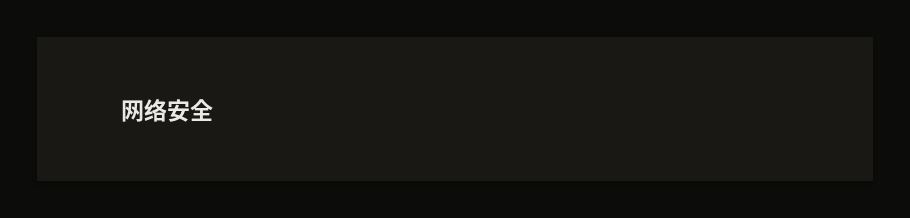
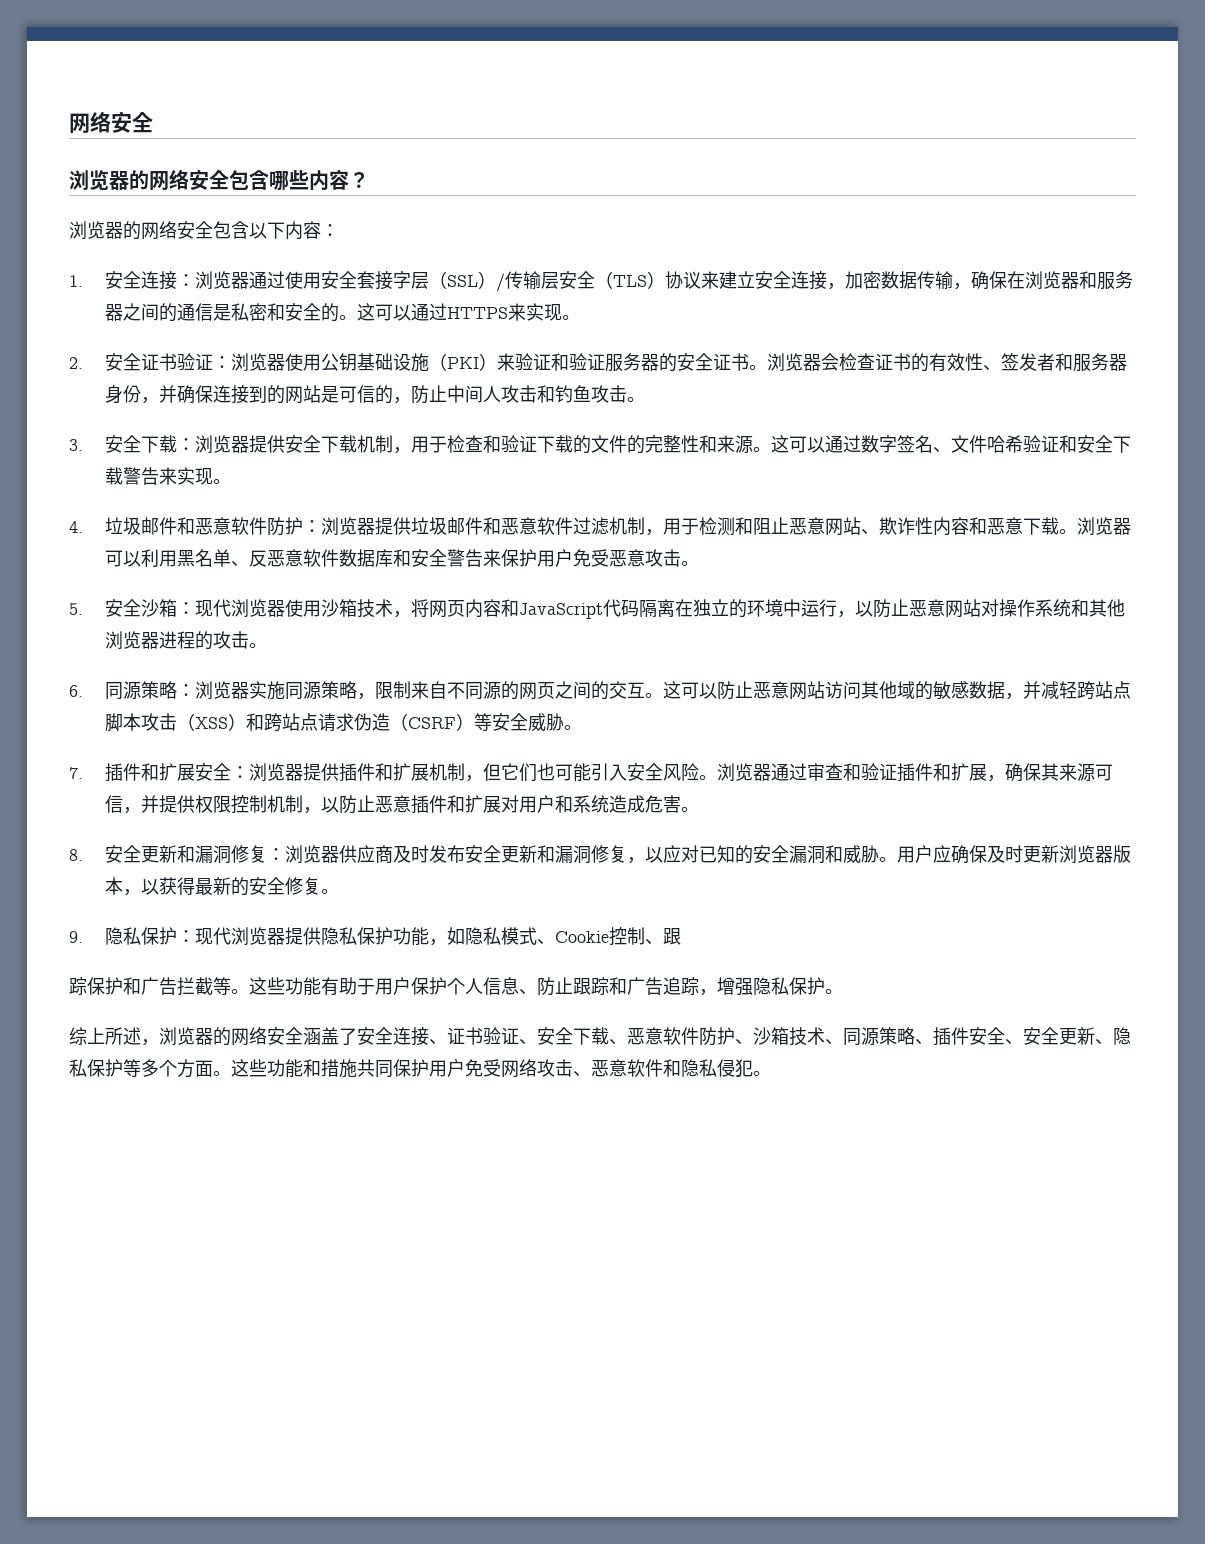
[121,98,213,122] 网络安全 -> [69,111,153,134] [69,169,369,191] [69,221,339,240] [69,271,1133,292] [104,303,580,322] [69,353,1127,372] [104,385,645,404] [69,435,1131,454] [104,467,231,485] [69,517,1131,536] [104,549,699,567] [69,599,1125,619] [104,631,267,650] [69,681,1131,700] [104,713,582,732] [69,763,1113,782] [104,795,699,814] [69,845,1131,864] [104,877,339,896] [69,927,681,946] [69,977,843,996] [69,1027,1131,1046] [69,1059,771,1078] 网络安全 // 浏览器的网络安全包含哪些内容？ // 浏览器的网络安全包含以下内容： // 1.安全连接：浏览器通过使用安全套接字层（SSL）/传输层安全（TLS）协议来建立安全连接，加密数据传输，确保在浏览器和服务器之间的通信是私密和安全的。这可以通过HTTPS来实现。 // 2.安全证书验证：浏览器使用公钥基础设施（PKI）来验证和验证服务器的安全证书。浏览器会检查证书的有效性、签发者和服务器身份，并确保连接到的网站是可信的，防止中间人攻击和钓鱼攻击。 // 3.安全下载：浏览器提供安全下载机制，用于检查和验证下载的文件的完整性和来源。这可以通过数字签名、文件哈希验证和安全下载警告来实现。 // 4.垃圾邮件和恶意软件防护：浏览器提供垃圾邮件和恶意软件过滤机制，用于检测和阻止恶意网站、欺诈性内容和恶意下载。浏览器可以利用黑名单、反恶意软件数据库和安全警告来保护用户免受恶意攻击。 // 5.安全沙箱：现代浏览器使用沙箱技术，将网页内容和JavaScript代码隔离在独立的环境中运行，以防止恶意网站对操作系统和其他浏览器进程的攻击。 // 6.同源策略：浏览器实施同源策略，限制来自不同源的网页之间的交互。这可以防止恶意网站访问其他域的敏感数据，并减轻跨站点脚本攻击（XSS）和跨站点请求伪造（CSRF）等安全威胁。 // 7.插件和扩展安全：浏览器提供插件和扩展机制，但它们也可能引入安全风险。浏览器通过审查和验证插件和扩展，确保其来源可信，并提供权限控制机制，以防止恶意插件和扩展对用户和系统造成危害。 // 8.安全更新和漏洞修复：浏览器供应商及时发布安全更新和漏洞修复，以应对已知的安全漏洞和威胁。用户应确保及时更新浏览器版本，以获得最新的安全修复。 // 9.隐私保护：现代浏览器提供隐私保护功能，如隐私模式、Cookie控制、跟 // 踪保护和广告拦截等。这些功能有助于用户保护个人信息、防止跟踪和广告追踪，增强隐私保护。 // 综上所述，浏览器的网络安全涵盖了安全连接、证书验证、安全下载、恶意软件防护、沙箱技术、同源策略、插件安全、安全更新、隐私保护等多个方面。这些功能和措施共同保护用户免受网络攻击、恶意软件和隐私侵犯。

